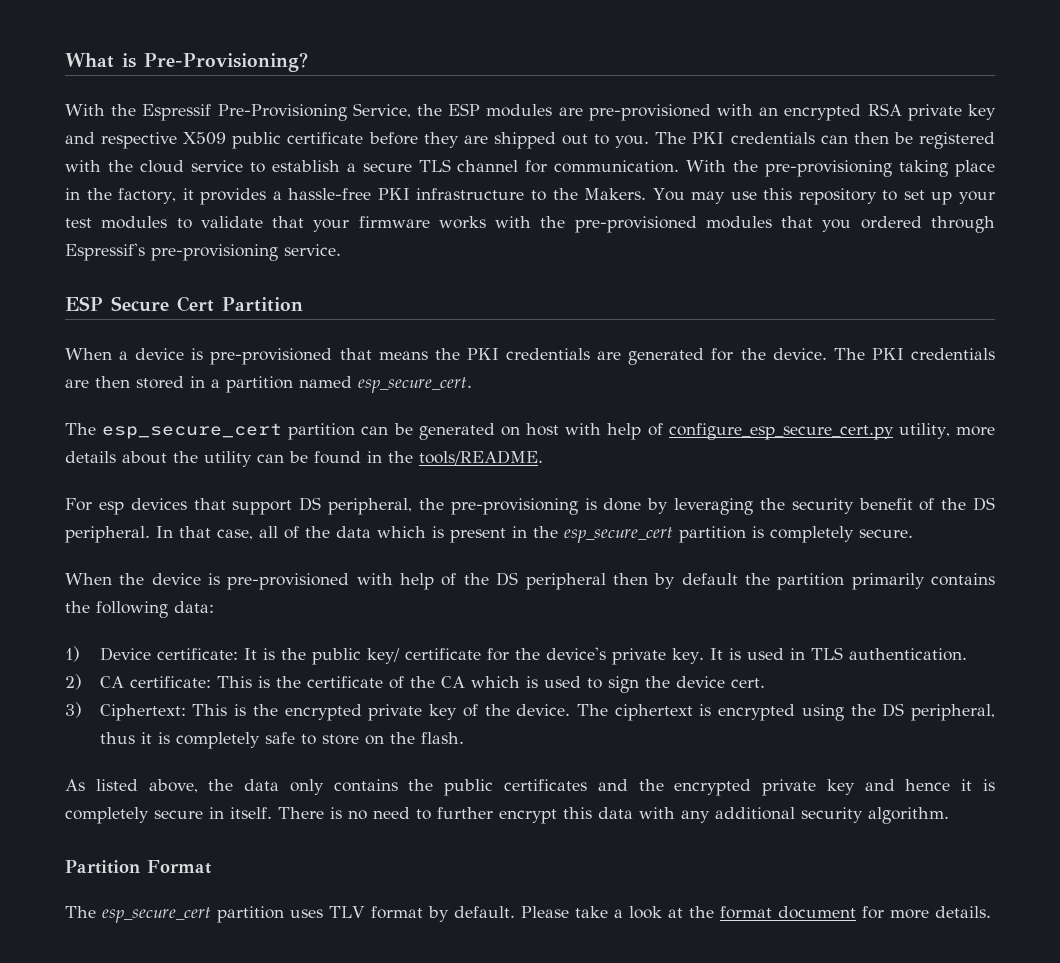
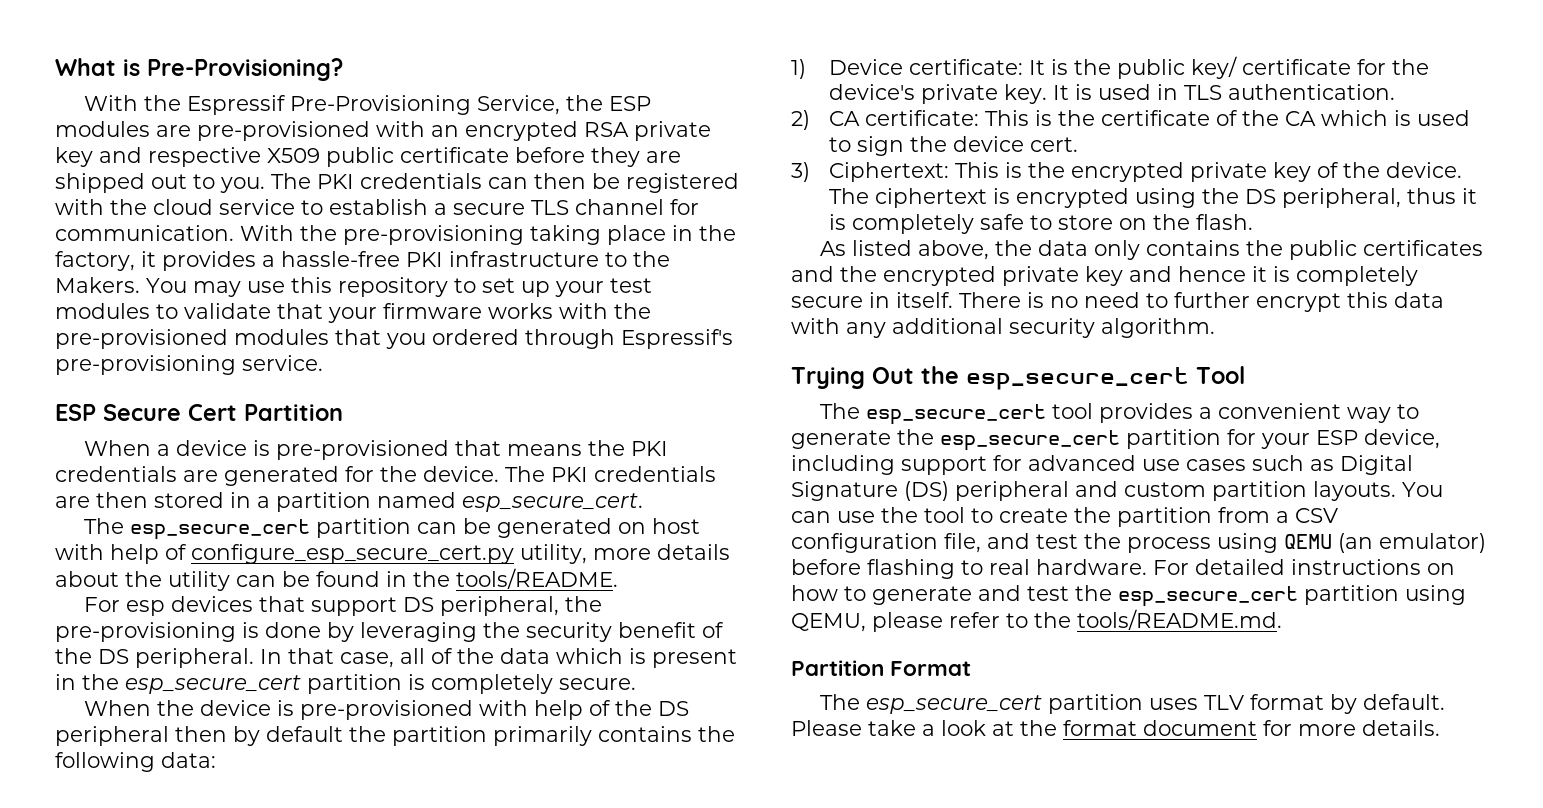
(949, 815) none -> [791,366,1245,390] [820,403,1420,425] [791,429,1440,451] [791,455,1413,475] [791,481,1443,501] [791,507,1338,527] [791,533,1486,553] [791,559,1455,579] [791,585,1466,607] [791,609,1282,632] // Trying Out the esp_secure_cert Tool // The esp_secure_cert tool provides a convenient way to generate the esp_secure_cert partition for your ESP device, including support for advanced use cases such as Digital Signature (DS) peripheral and custom partition layouts. You can use the tool to create the partition from a CSV configuration file, and test the process using QEMU (an emulator) before flashing to real hardware. For detailed instructions on how to generate and test the esp_secure_cert partition using QEMU, please refer to the tools/README.md.

